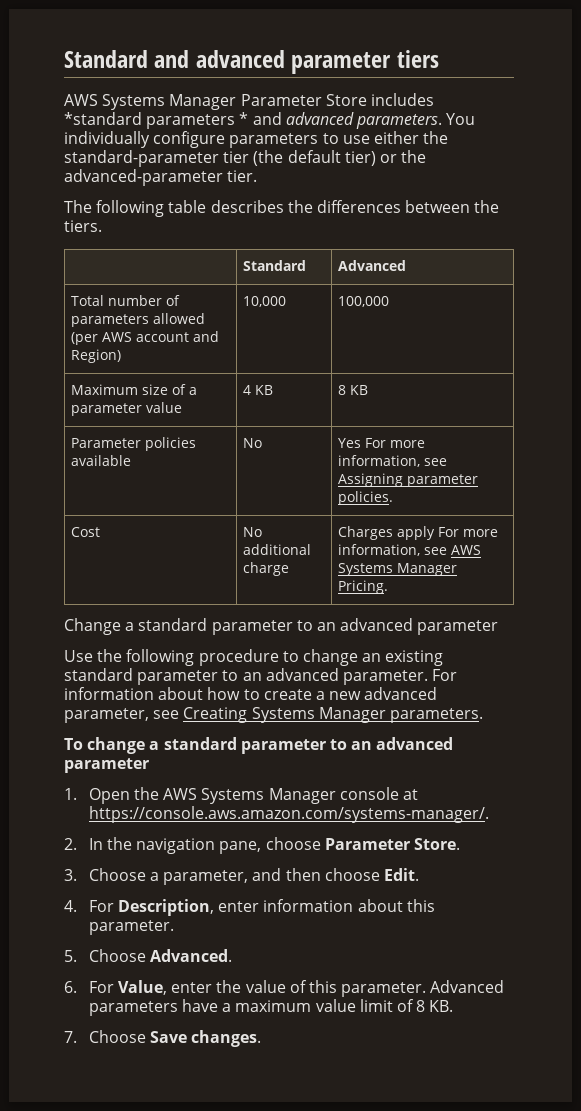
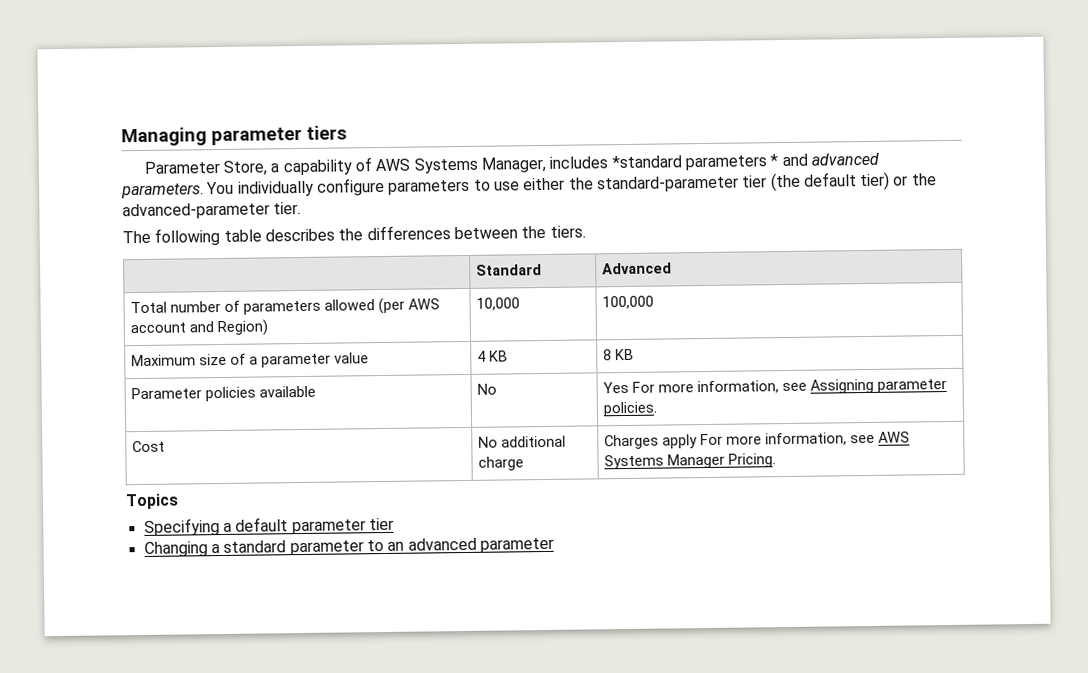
[64,50,285,68] Standard and advanced -> [121,127,207,147] Managing
[64,94,367,110] AWS Systems Manager Parameter Store -> [143,156,546,176] Parameter Store, a capability of AWS Systems Manager,
[64,618,499,635] [64,649,444,666] [64,668,458,685] [64,687,438,700] [64,707,483,723] [64,737,454,754] [64,758,149,773] [64,787,418,804] [88,806,489,823] [64,837,460,854] [64,868,419,885] [64,899,435,916] [88,920,174,935] [64,949,232,962] [64,980,505,997] [88,999,454,1016] [64,1030,262,1047] Change a standard parameter to an advanced parameter // Use the following procedure to change an existing standard parameter to an advanced parameter. For information about how to create a new advanced parameter, see Creating Systems Manager parameters. // To change a standard parameter to an advanced parameter // 1. Open the AWS Systems Manager console at https://console.aws.amazon.com/systems-manager/. // 2. In the navigation pane, choose Parameter Store. // 3. Choose a parameter, and then choose Edit. // 4. For Description, enter information about this parameter. // 5. Choose Advanced. // 6. For Value, enter the value of this parameter. Advanced parameters have a maximum value limit of 8 KB. // 7. Choose Save changes. -> [125,493,179,510] [143,517,394,536] [143,537,554,557] Topics // Specifying a default parameter tier // Changing a standard parameter to an advanced parameter

